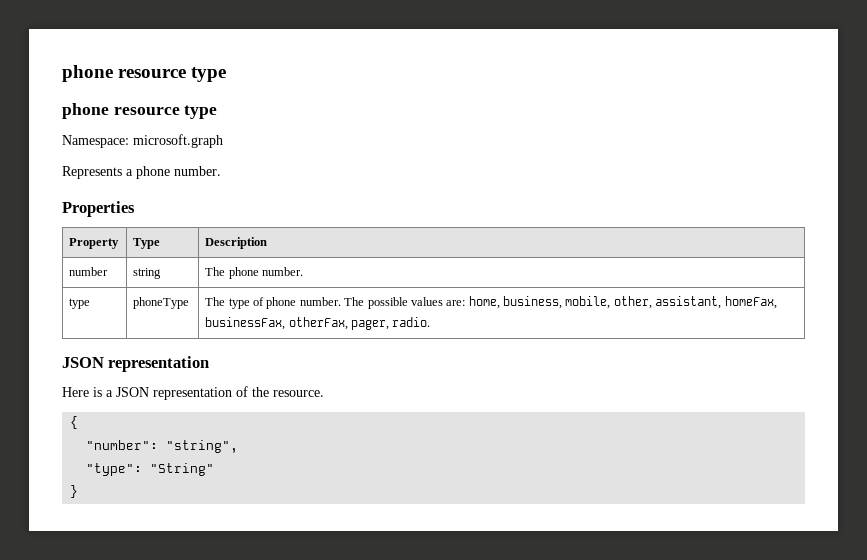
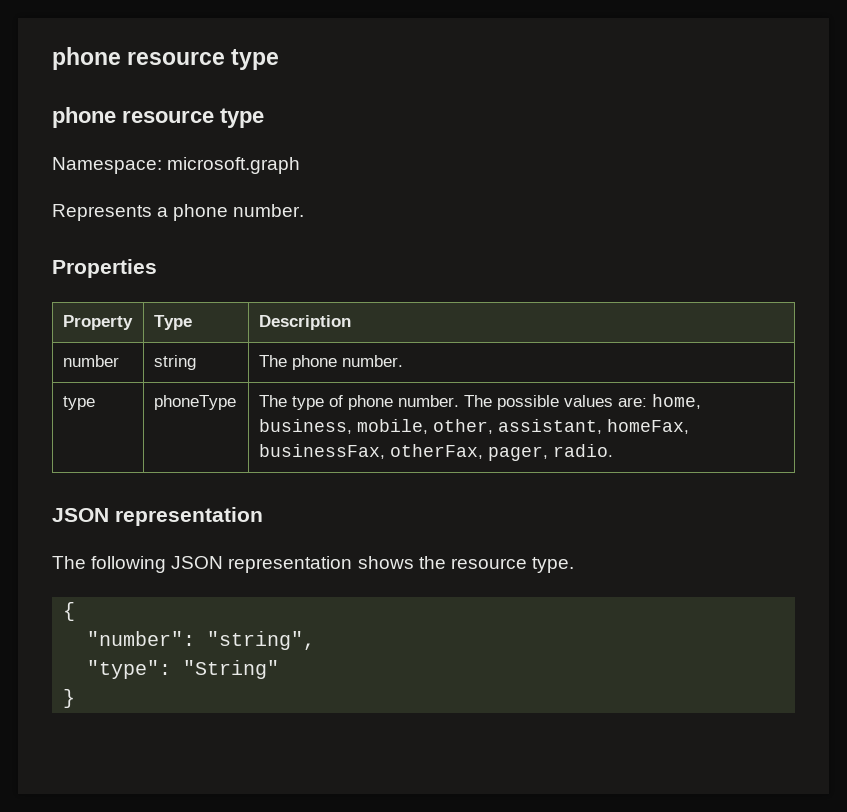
[62,386,324,400] Here is a JSON representation of the resource. -> [52,556,574,573] The following JSON representation shows the resource type.

